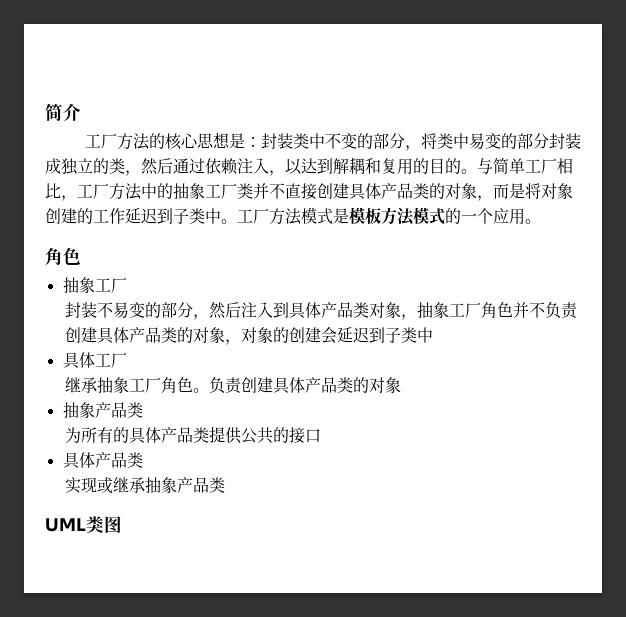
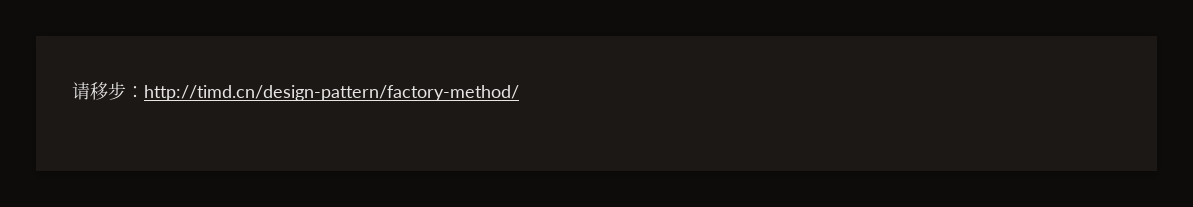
[45,103,81,121] [84,132,581,151] [45,157,573,176] [45,183,573,201] [45,207,541,226] [45,247,81,265] [62,277,127,293] [65,302,579,320] [65,327,434,345] [62,352,127,369] [65,377,402,394] [62,402,143,418] [65,426,322,444] [62,452,143,469] [65,477,226,494] [45,516,122,533] 简介 // 工厂方法的核心思想是：封装类中不变的部分，将类中易变的部分封装成独立的类，然后通过依赖注入，以达到解耦和复用的目的。与简单工厂相比，工厂方法中的抽象工厂类并不直接创建具体产品类的对象，而是将对象创建的工作延迟到子类中。工厂方法模式是模板方法模式的一个应用。 // 角色 // 抽象工厂 // 封装不易变的部分，然后注入到具体产品类对象，抽象工厂角色并不负责创建具体产品类的对象，对象的创建会延迟到子类中 // 具体工厂 // 继承抽象工厂角色。负责创建具体产品类的对象 // 抽象产品类 // 为所有的具体产品类提供公共的接口 // 具体产品类 // 实现或继承抽象产品类 // UML类图 -> [72,82,519,101] 请移步：http://timd.cn/design-pattern/factory-method/

